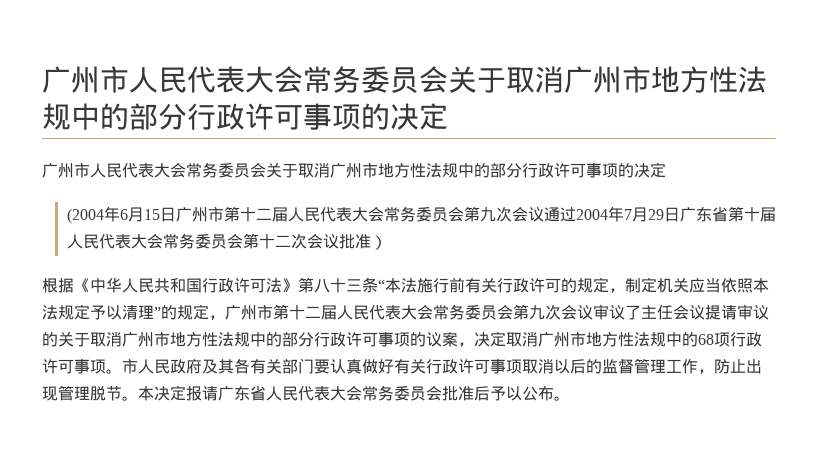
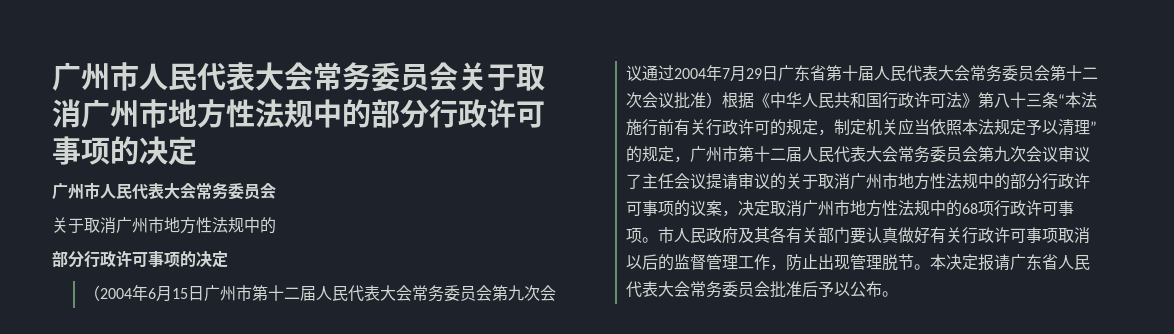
[266,162,666,178] [66,208,104,224] 关于取消广州市地方性法规中的部分行政许可事项的决定 // (2004 -> [52,217,276,234] [52,250,228,268] [83,285,132,301] // 关于取消广州市地方性法规中的 // 部分行政许可事项的决定 // （2004
(387, 242) // -> (722, 100) none

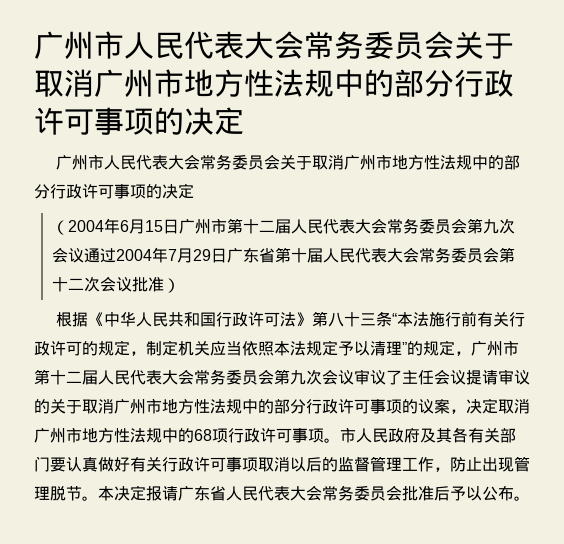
[52,217,276,234] // 关于取消广州市地方性法规中的 // -> [279,154,504,170] 关于取消广州市地方性法规中的
(722, 100) none -> (180, 285) //

